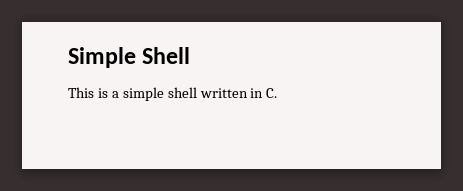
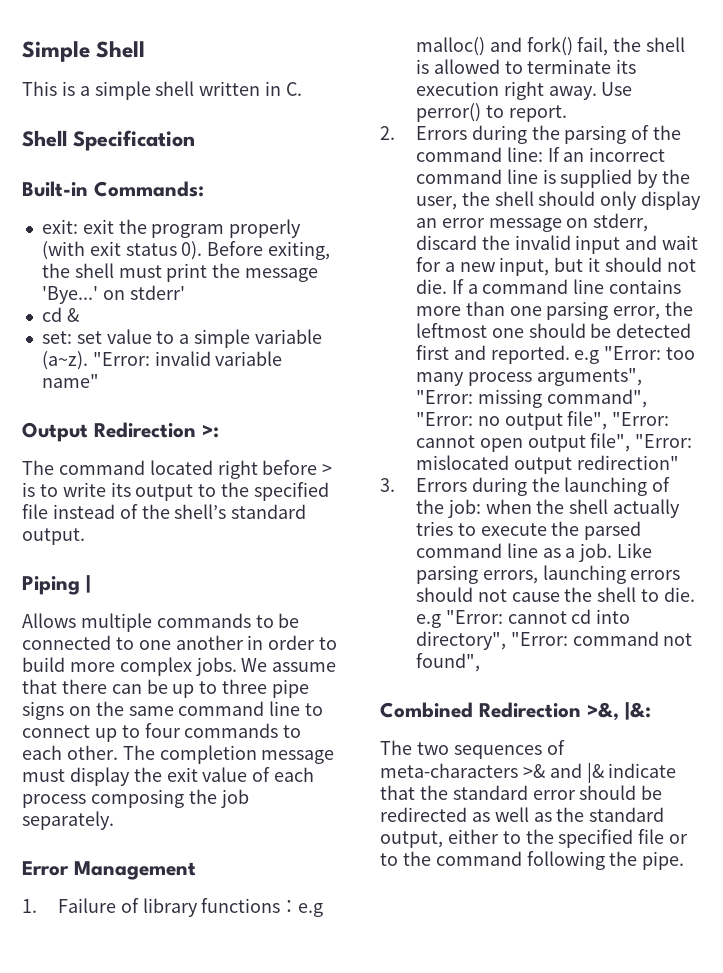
(278, 93) none -> [22,130,195,151] [22,181,204,197] [41,219,302,238] [41,241,331,260] [41,263,319,282] [41,285,185,304] [41,307,79,322] [41,329,322,348] [41,351,283,370] [41,374,99,388] [22,422,219,442] [22,460,333,479] [22,482,330,501] [22,504,307,519] [22,528,85,545] [22,575,91,595] [22,613,300,632] [22,635,338,650] [22,657,337,676] [22,679,310,698] [22,701,324,720] [22,723,302,742] [22,745,335,764] [22,767,315,786] [22,789,249,808] [22,811,114,830] [22,861,196,880] [22,898,324,917] [415,37,686,56] [415,59,637,74] [415,81,633,100] [415,103,567,122] [380,125,682,144] [415,147,666,162] [415,169,691,188] [415,191,702,210] [415,213,649,232] [415,235,699,254] [415,257,696,276] [415,279,682,294] [415,301,694,320] [415,323,692,338] [415,345,696,364] [415,368,642,386] [415,389,647,408] [415,411,670,430] [415,433,693,452] [415,455,679,474] [380,477,671,496] [415,499,681,518] [415,521,642,540] [415,543,653,562] [415,565,681,584] [415,587,695,602] [415,609,631,628] [415,631,693,650] [415,653,480,672] [380,702,651,721] [380,740,565,759] [380,762,677,783] [380,785,663,800] [380,807,665,822] [380,829,689,848] [380,851,685,870] // Shell Specification // Built-in Commands: // exit: exit the program properly (with exit status 0). Before exiting, the shell must print the message 'Bye...' on stderr' // cd & // set: set value to a simple variable (a~z). "Error: invalid variable name" // Output Redirection >: // The command located right before > is to write its output to the specified file instead of the shell’s standard output. // Piping | // Allows multiple commands to be connected to one another in order to build more complex jobs. We assume that there can be up to three pipe signs on the same command line to connect up to four commands to each other. The completion message must display the exit value of each process composing the job separately. // Error Management // 1. Failure of library functions：e.g malloc() and fork() fail, the shell is allowed to terminate its execution right away. Use perror() to report. // 2. Errors during the parsing of the command line: If an incorrect command line is supplied by the user, the shell should only display an error message on stderr, discard the invalid input and wait for a new input, but it should not die. If a command line contains more than one parsing error, the leftmost one should be detected first and reported. e.g "Error: too many process arguments", "Error: missing command", "Error: no output file", "Error: cannot open output file", "Error: mislocated output redirection" // 3. Errors during the launching of the job: when the shell actually tries to execute the parsed command line as a job. Like parsing errors, launching errors should not cause the shell to die. e.g "Error: cannot cd into directory", "Error: command not found", // Combined Redirection >&, |&: // The two sequences of meta-characters >& and |& indicate that the standard error should be redirected as well as the standard output, either to the specified file or to the command following the pipe.

